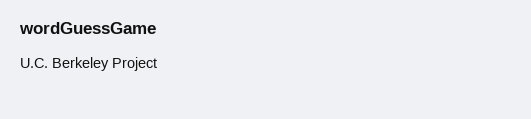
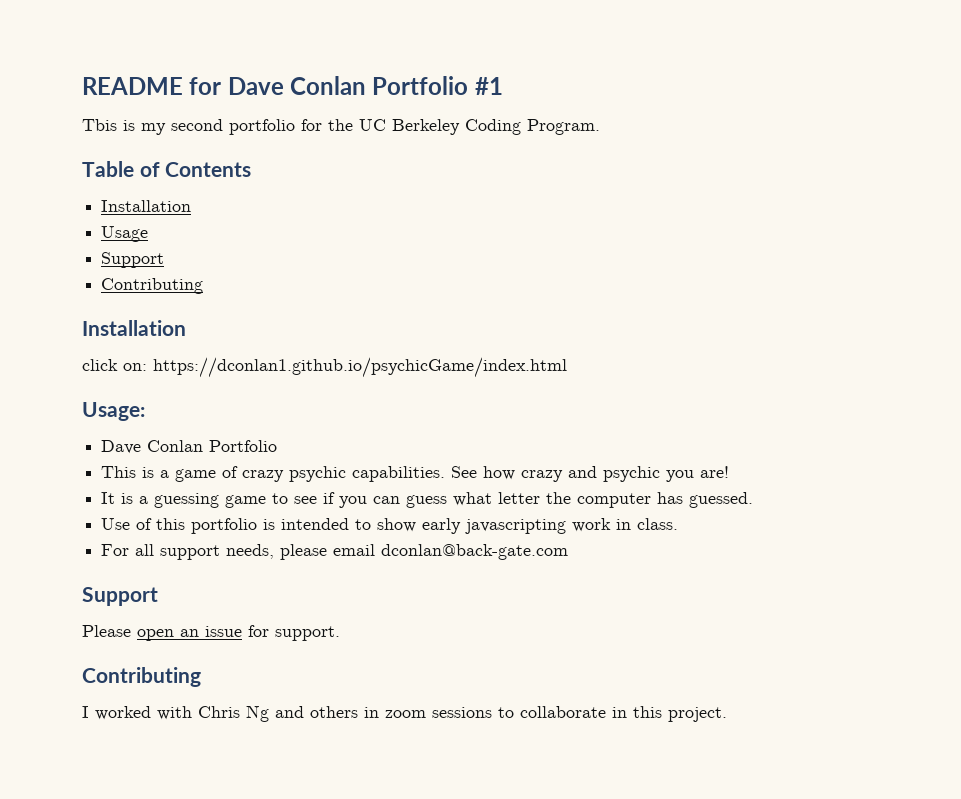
[19,22,156,34] [20,57,157,71] wordGuessGame // U.C. Berkeley Project -> [82,76,503,95] [82,119,600,135] [82,161,252,177] [101,200,192,212] [101,226,149,242] [101,252,165,268] [101,278,204,294] [82,320,186,336] [82,357,567,378] [82,402,145,421] [101,440,278,454] [101,466,730,482] [101,492,754,508] [101,518,679,534] [101,544,569,560] [82,587,158,606] [82,625,340,641] [82,667,201,687] [82,705,727,722] README for Dave Conlan Portfolio #1 // Tbis is my second portfolio for the UC Berkeley Coding Program. // Table of Contents // Installation // Usage // Support // Contributing // Installation // click on: https://dconlan1.github.io/psychicGame/index.html // Usage: // Dave Conlan Portfolio // This is a game of crazy psychic capabilities. See how crazy and psychic you are! // It is a guessing game to see if you can guess what letter the computer has guessed. // Use of this portfolio is intended to show early javascripting work in class. // For all support needs, please email dconlan@back-gate.com // Support // Please open an issue for support. // Contributing // I worked with Chris Ng and others in zoom sessions to collaborate in this project.

